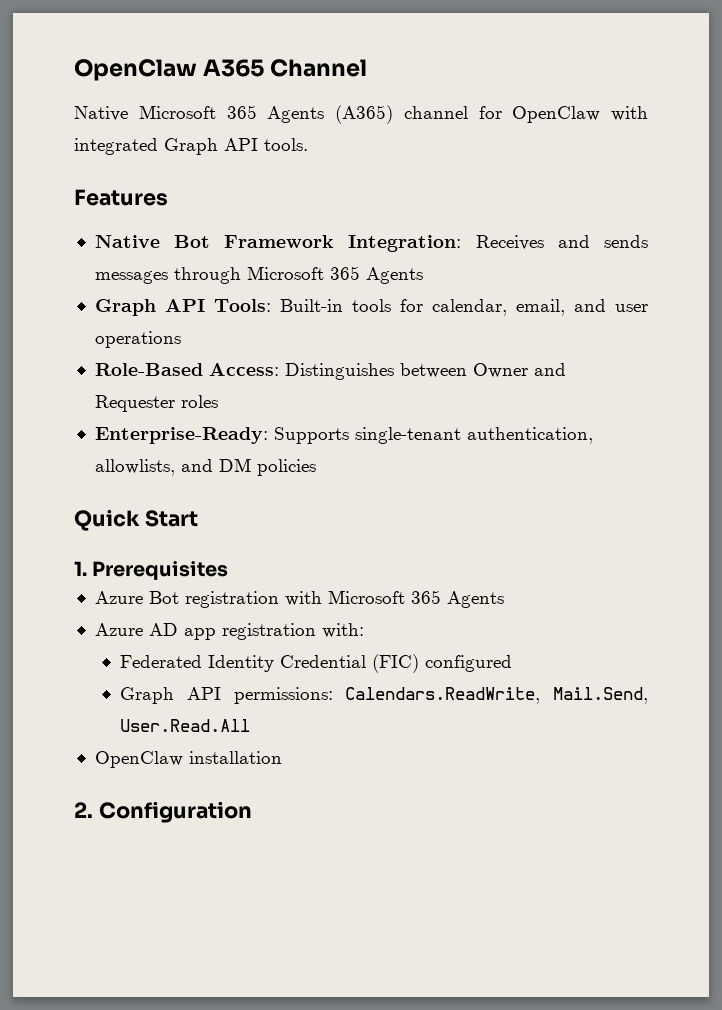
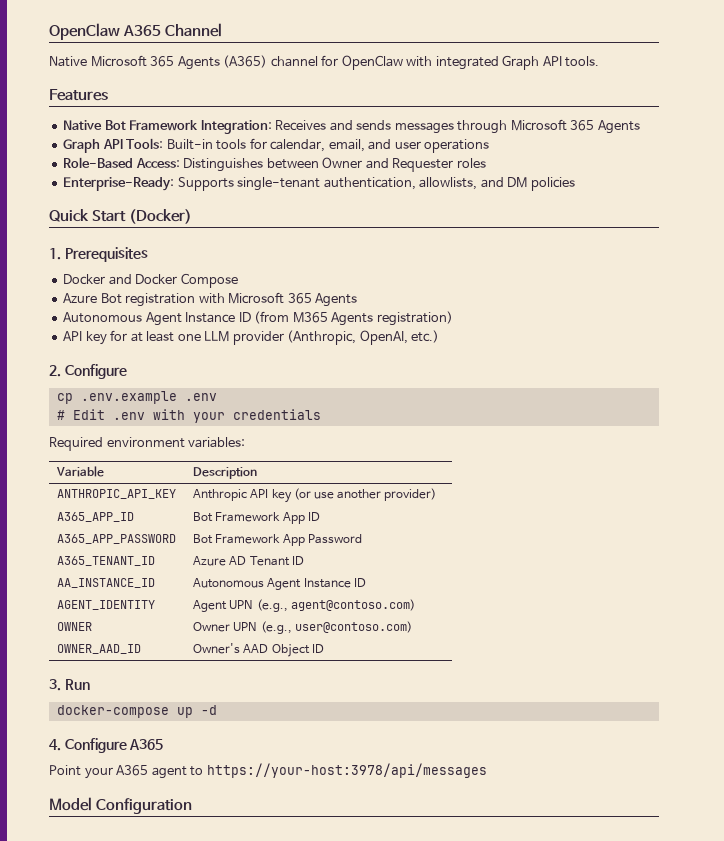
(198, 518) none -> [128,209,192,224] (Docker)
(229, 570) none -> [63,273,238,288] // Docker and Docker Compose
[94,623,364,640] [120,654,513,673] [120,687,649,704] [120,719,251,732] [94,751,282,768] [74,802,93,818] Azure AD app registration with: // Federated Identity Credential (FIC) configured // Graph API permissions: Calendars.ReadWrite, Mail.Send, User.Read.All // OpenClaw installation // 2. -> [63,311,453,326] [63,330,440,345] [49,364,127,379] [56,391,217,404] [56,409,321,423] [49,437,246,451] [56,466,105,477] [193,467,258,479] [57,489,177,499] [193,488,436,503] [57,512,135,522] [193,512,320,524] [57,534,177,544] [193,534,362,546] [57,556,156,566] [193,556,304,566] [57,578,156,588] [193,578,366,590] [57,600,156,610] [193,599,415,612] [57,622,93,631] [193,621,412,634] [57,644,142,654] [193,643,324,657] [49,679,90,691] [56,705,217,718] [49,738,164,753] [49,763,487,779] [49,797,92,811] Autonomous Agent Instance ID (from M365 Agents registration) // API key for at least one LLM provider (Anthropic, OpenAI, etc.) // 2. Configure // cp .env.example .env // # Edit .env with your credentials // Required environment variables: // Variable | Description // ANTHROPIC_API_KEY | Anthropic API key (or use another provider) // A365_APP_ID | Bot Framework App ID // A365_APP_PASSWORD | Bot Framework App Password // A365_TENANT_ID | Azure AD Tenant ID // AA_INSTANCE_ID | Autonomous Agent Instance ID // AGENT_IDENTITY | Agent UPN (e.g., agent@contoso.com) // OWNER | Owner UPN (e.g., user@contoso.com) // OWNER_AAD_ID | Owner's AAD Object ID // 3. Run // docker-compose up -d // 4. Configure A365 // Point your A365 agent to https://your-host:3978/api/messages // Model

